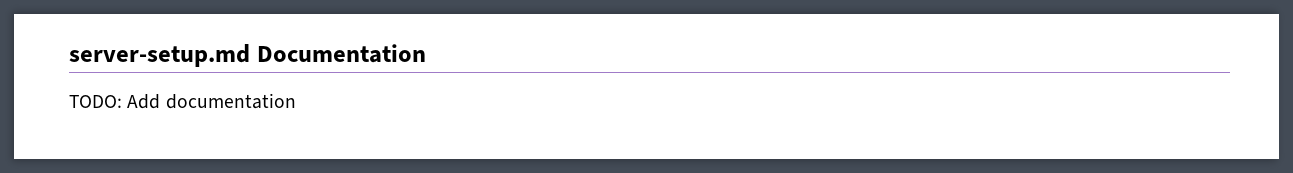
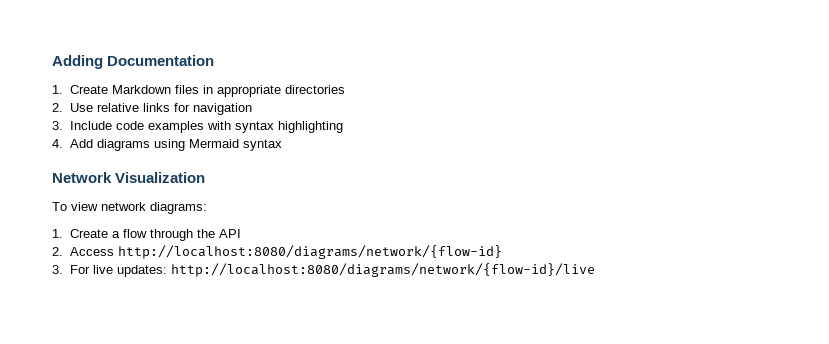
[69,44,250,67] server-setup.md -> [52,55,103,69] Adding
[69,93,296,109] TODO: Add documentation -> [52,85,345,97] [52,103,252,115] [52,121,343,133] [52,139,282,151] [52,172,206,183] [52,202,207,214] [52,229,241,241] [52,245,502,259] [52,263,595,277] 1. Create Markdown files in appropriate directories // 2. Use relative links for navigation // 3. Include code examples with syntax highlighting // 4. Add diagrams using Mermaid syntax // Network Visualization // To view network diagrams: // 1. Create a flow through the API // 2. Access http://localhost:8080/diagrams/network/{flow-id} // 3. For live updates: http://localhost:8080/diagrams/network/{flow-id}/live

